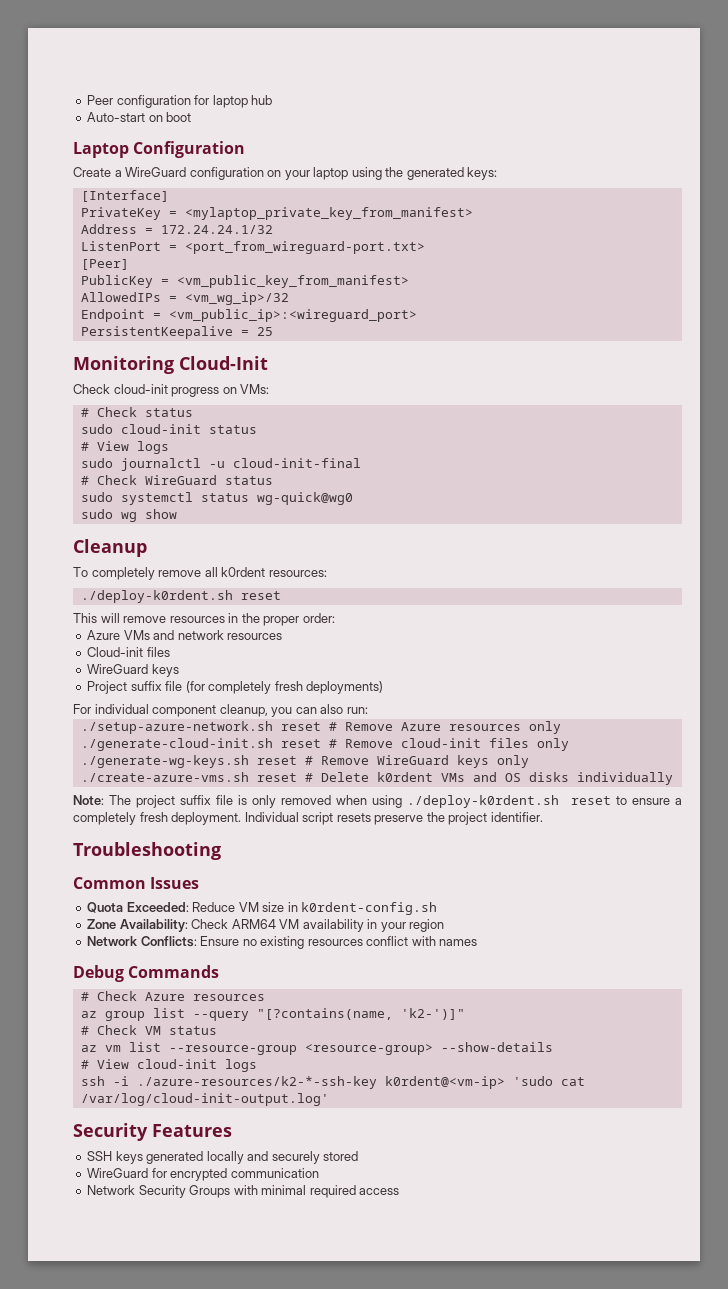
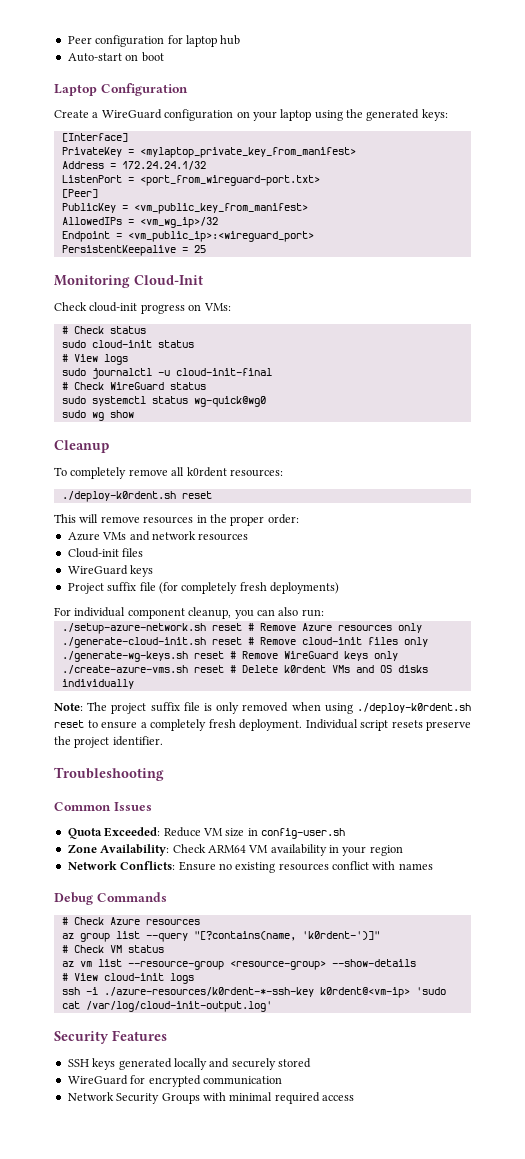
[301,902,438,915] k0rdent-config.sh -> [261,828,345,839] config-user.sh
[400,1008,465,1020] 'k2-')]" -> [301,931,380,940] 'k0rdent-')]"
[136,1076,377,1089] ./azure-resources/k2-*-ssh-key -> [103,987,314,997] ./azure-resources/k0rdent-*-ssh-key

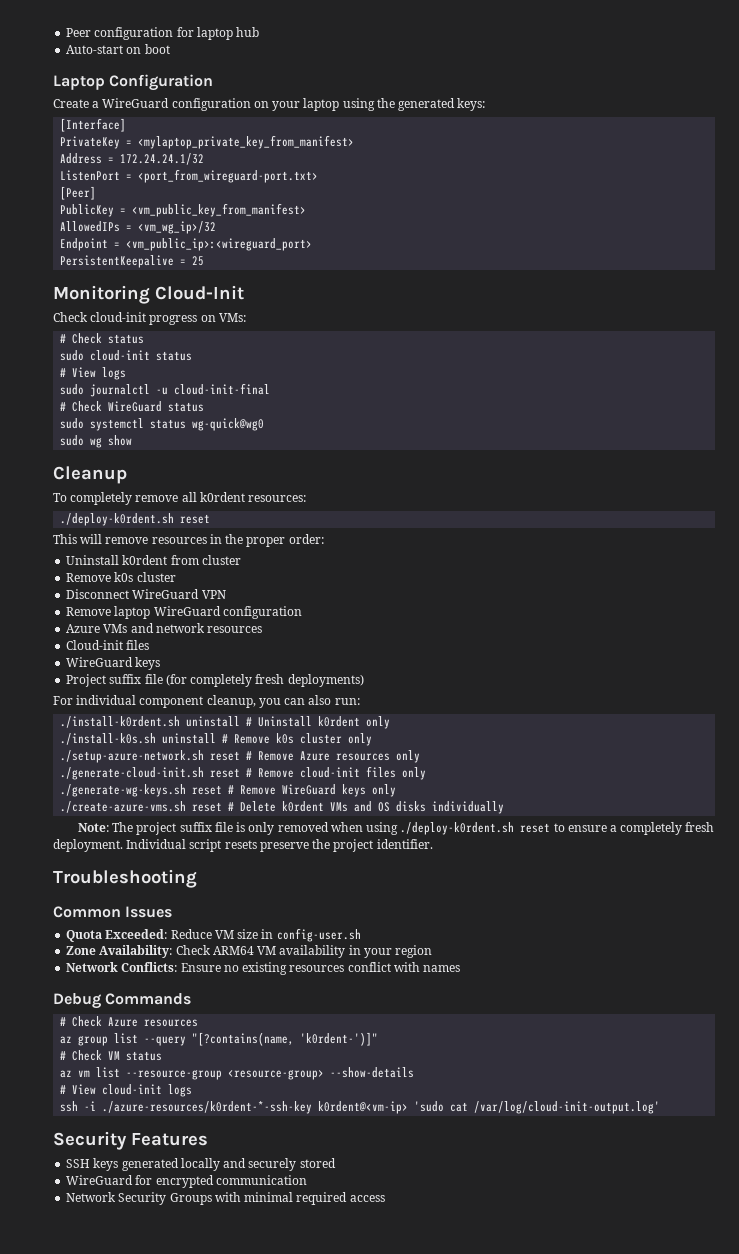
(299, 519) none -> [66,555,241,565] [66,572,176,582] [66,589,226,599] [66,606,302,619] // Uninstall k0rdent from cluster // Remove k0s cluster // Disconnect WireGuard VPN // Remove laptop WireGuard configuration
(324, 613) none -> [60,716,391,729] [60,733,373,746] // ./install-k0rdent.sh uninstall # Uninstall k0rdent only // ./install-k0s.sh uninstall # Remove k0s cluster only

